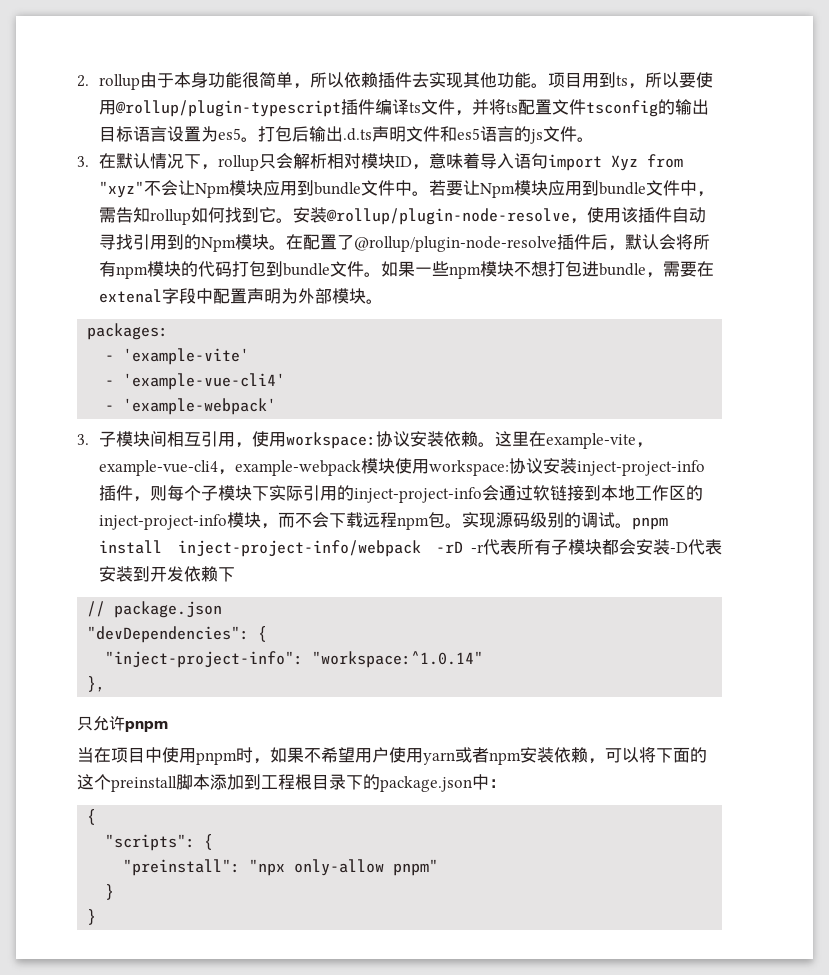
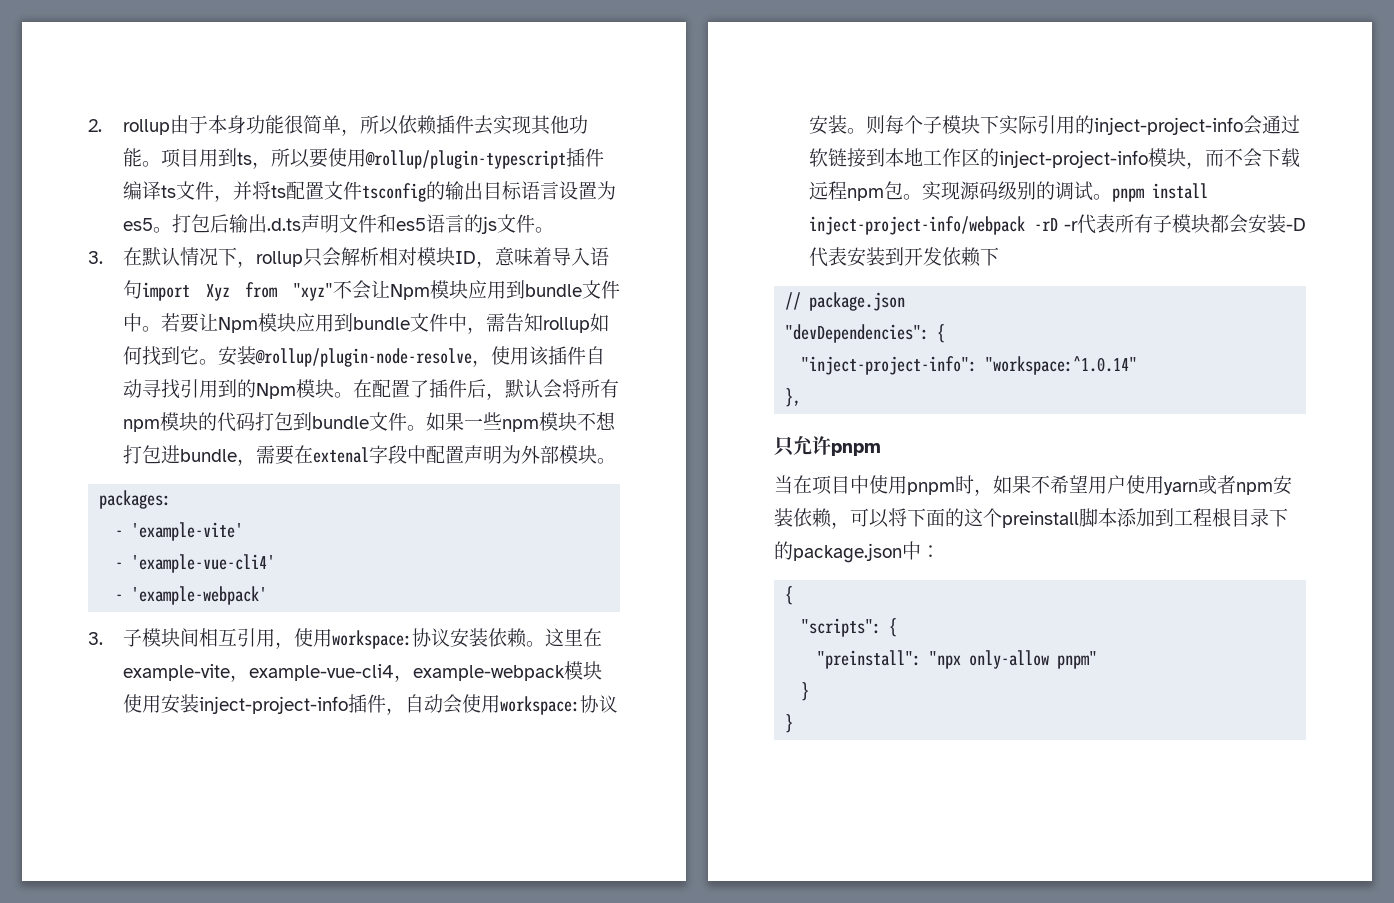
[354,236,558,252] @rollup/plugin-node-resolve -> (430, 389) none
[429,458,544,476] workspace:协议 -> (162, 704) none
(151, 499) none -> [405,694,619,715] [809,115,867,135] 自动会使用workspace:协议安装。

